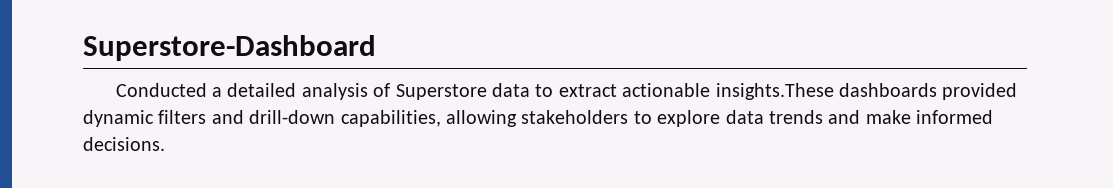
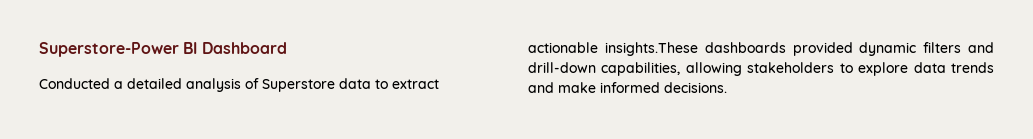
[83,35,376,61] Superstore-Dashboard -> [39,42,287,57] Superstore-Power BI Dashboard

